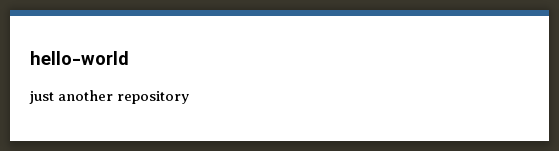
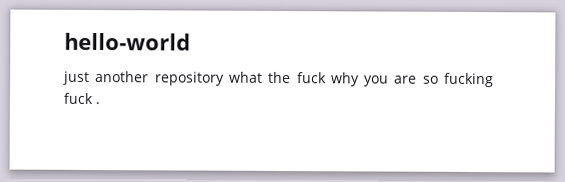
(190, 97) none -> [228,71,495,88] [63,92,100,105] what the fuck why you are so fucking fuck .

